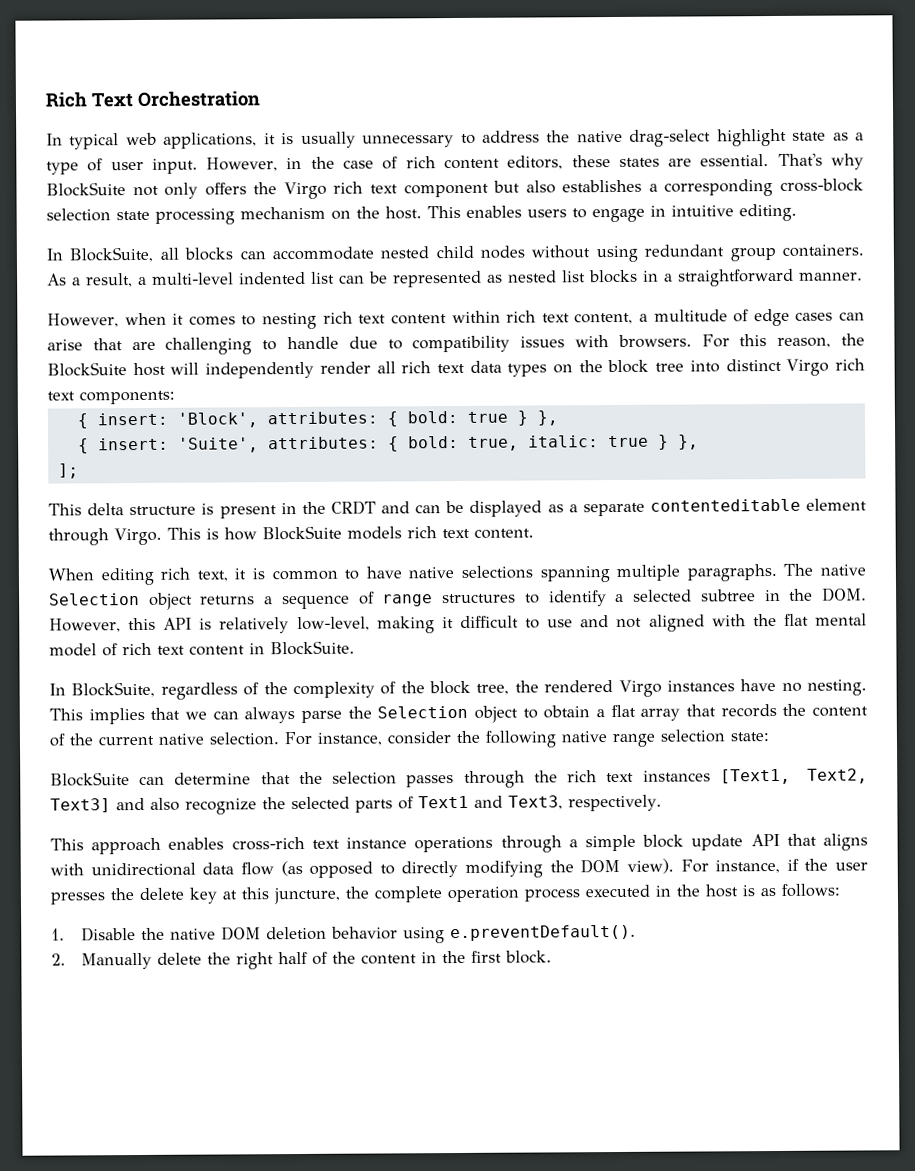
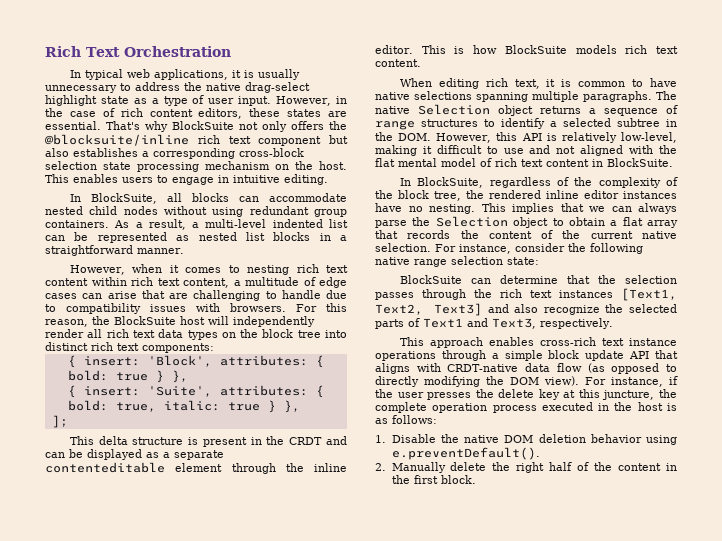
[283,181,327,200] Virgo -> [45,134,189,146] @blocksuite/inline
[786,358,830,376] Virgo -> (88, 346) none
[114,527,162,546] Virgo. -> [285,463,347,472] [375,45,413,54] the inline editor.
[618,679,662,697] Virgo -> [546,190,619,199] inline editor
[90,862,196,877] unidirectional -> [447,364,519,372] CRDT-native

